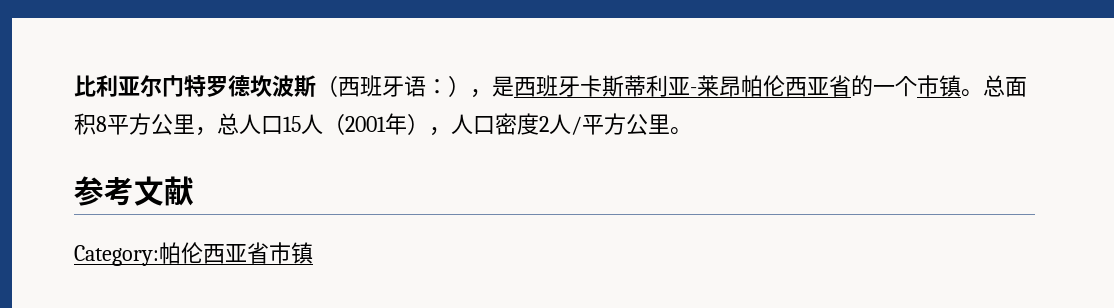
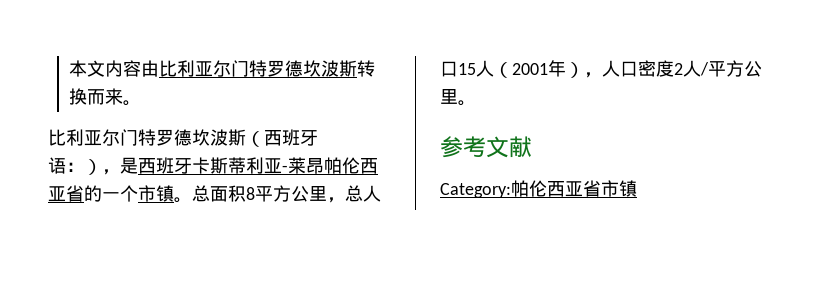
(74, 86) none -> [69,60,376,77] [69,88,142,106] 本文内容由比利亚尔门特罗德坎波斯转换而来。 //

